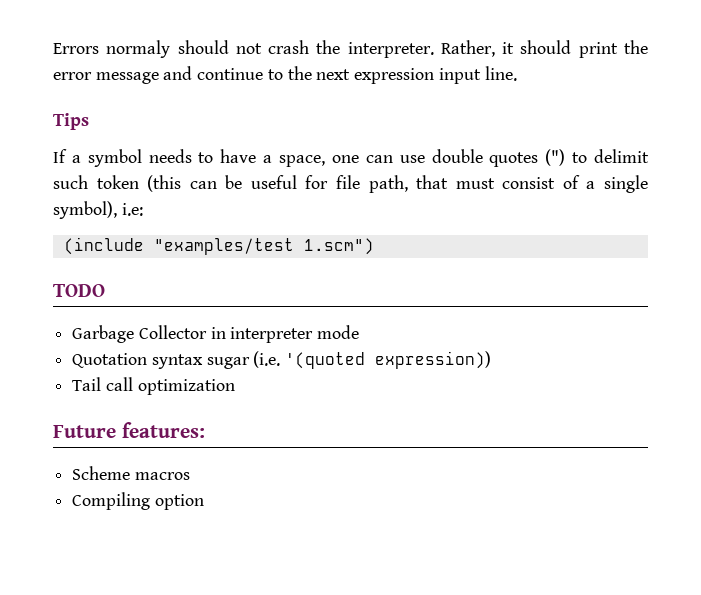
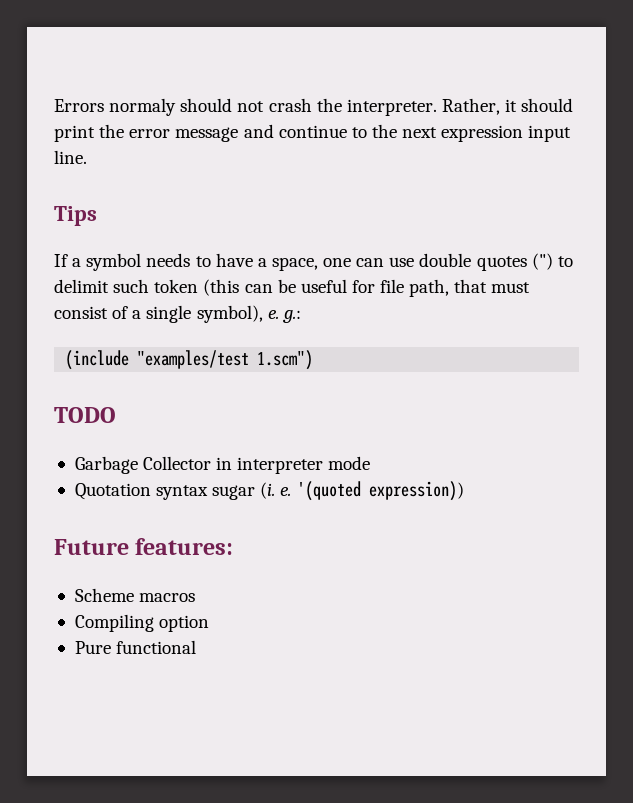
[121,203,143,216] i.e: -> [267,310,301,323] e. g.:
[253,351,281,368] (i.e. -> [260,482,292,499] (i. e.
[72,377,235,395] // Tail call optimization -> (464, 491) none
(204, 502) none -> [74,640,197,654] // Pure functional

